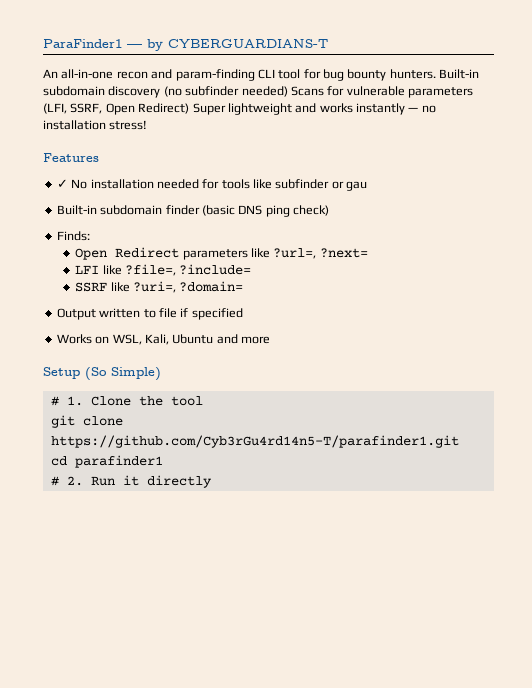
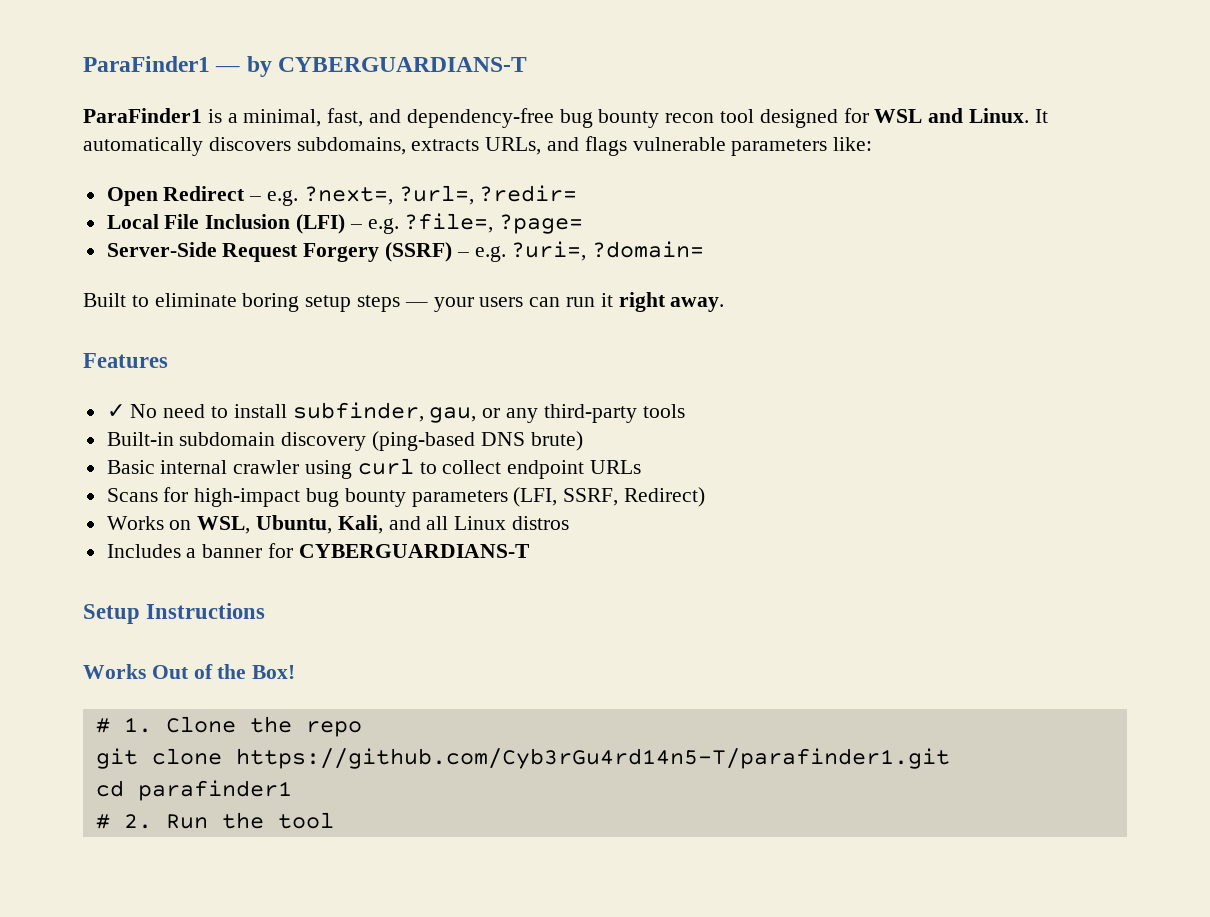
[43,69,480,81] [43,86,473,98] [43,103,436,115] [43,120,148,130] [43,153,99,162] [56,179,368,191] [56,205,329,217] [56,231,90,241] [75,247,368,260] [75,264,252,276] [75,281,244,293] [56,308,243,320] [56,334,270,345] [43,367,161,381] An all-in-one recon and param-finding CLI tool for bug bounty hunters. Built-in subdomain discovery (no subfinder needed) Scans for vulnerable parameters (LFI, SSRF, Open Redirect) Super lightweight and works instantly — no installation stress! // Features // ✓ No installation needed for tools like subfinder or gau // Built-in subdomain finder (basic DNS ping check) // Finds: // Open Redirect parameters like ?url=, ?next= // LFI like ?file=, ?include= // SSRF like ?uri=, ?domain= // Output written to file if specified // Works on WSL, Kali, Ubuntu and more // Setup (So Simple) -> [83,108,1048,128] [83,136,873,156] [106,185,578,206] [106,213,584,234] [106,241,705,262] [83,292,725,312] [83,353,168,368] [106,402,685,423] [106,431,583,451] [106,458,642,479] [106,487,706,507] [106,515,570,534] [106,543,530,558] [83,603,266,624] [83,664,296,679] ParaFinder1 is a minimal, fast, and dependency-free bug bounty recon tool designed for WSL and Linux. It automatically discovers subdomains, extracts URLs, and flags vulnerable parameters like: // Open Redirect – e.g. ?next=, ?url=, ?redir= // Local File Inclusion (LFI) – e.g. ?file=, ?page= // Server-Side Request Forgery (SSRF) – e.g. ?uri=, ?domain= // Built to eliminate boring setup steps — your users can run it right away. // Features // ✓ No need to install subfinder, gau, or any third-party tools // Built-in subdomain discovery (ping-based DNS brute) // Basic internal crawler using curl to collect endpoint URLs // Scans for high-impact bug bounty parameters (LFI, SSRF, Redirect) // Works on WSL, Ubuntu, Kali, and all Linux distros // Includes a banner for CYBERGUARDIANS‑T // Setup Instructions // Works Out of the Box!
[170,396,203,406] tool -> [305,721,362,737] repo
[122,475,212,488] it directly -> [221,812,334,829] the tool

